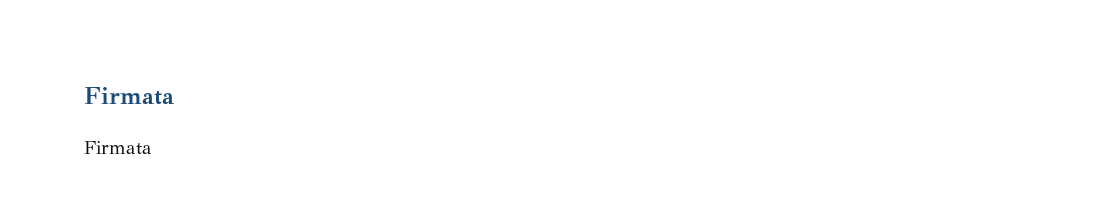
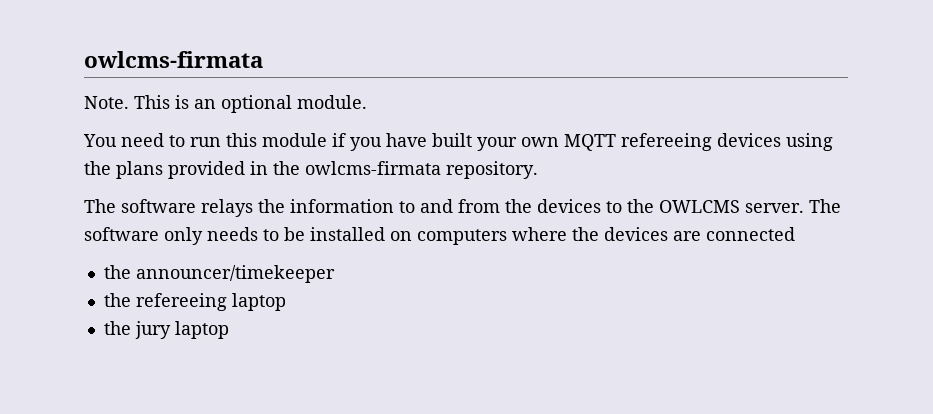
[84,87,174,105] [84,141,152,154] Firmata // Firmata -> [84,51,263,68] [84,95,367,113] [83,133,833,151] [84,161,538,179] [84,199,841,217] [84,227,795,245] [103,265,335,283] [103,293,286,311] [103,321,229,339] owlcms-firmata // Note. This is an optional module. // You need to run this module if you have built your own MQTT refereeing devices using the plans provided in the owlcms-firmata repository. // The software relays the information to and from the devices to the OWLCMS server. The software only needs to be installed on computers where the devices are connected // the announcer/timekeeper // the refereeing laptop // the jury laptop

